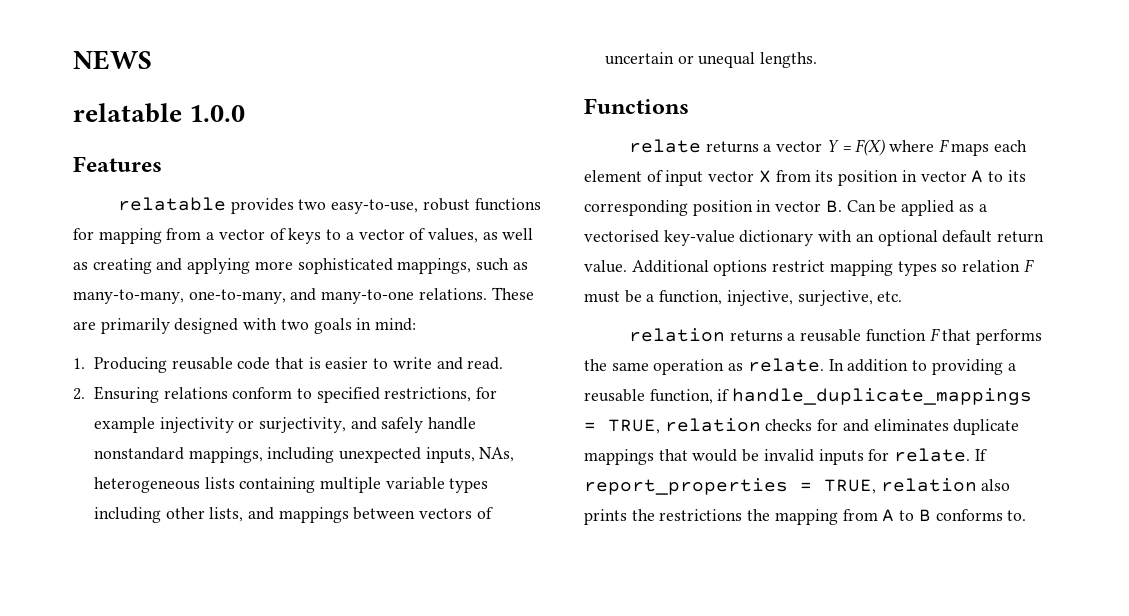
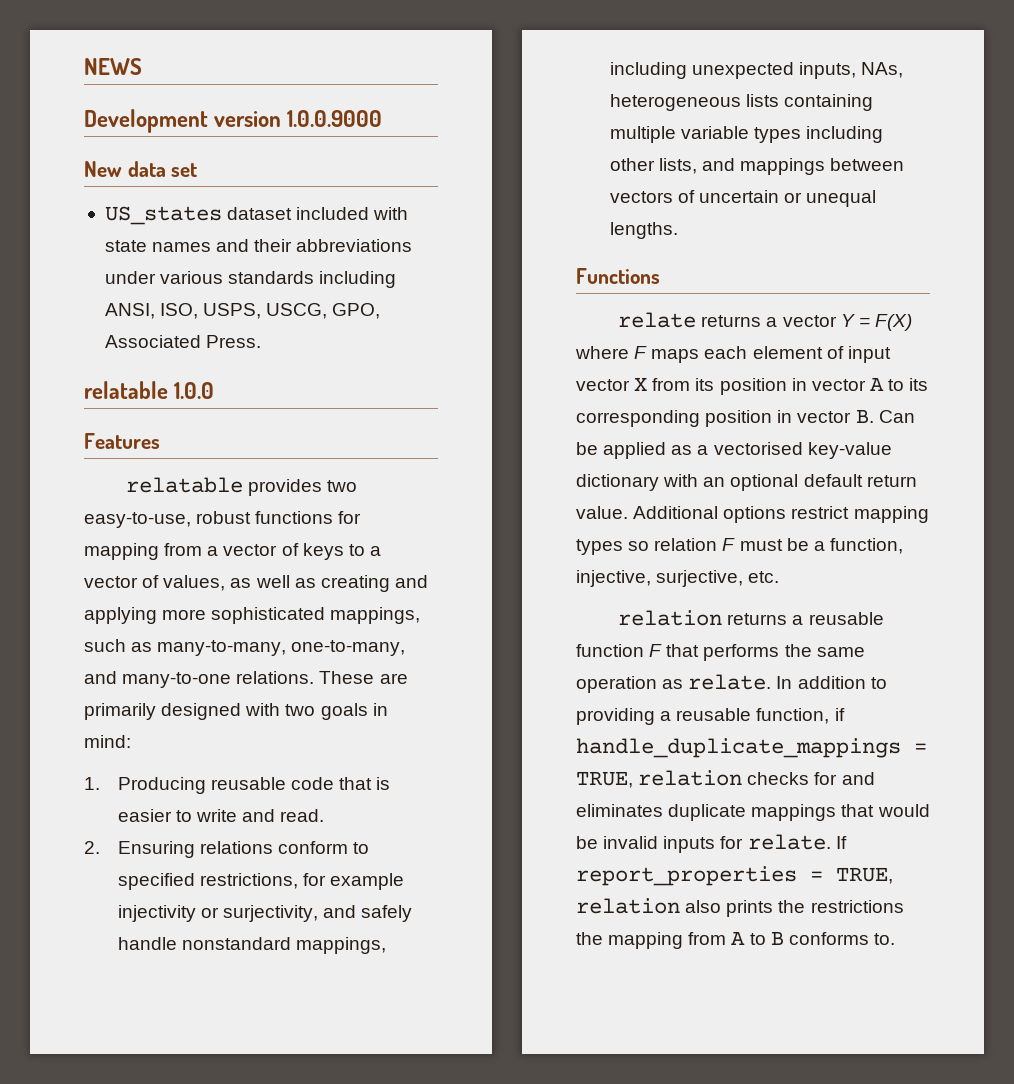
(152, 60) none -> [84,109,383,133] [84,161,198,177] [104,206,409,225] [104,239,413,252] [104,271,397,288] [104,303,381,319] [104,335,262,348] // Development version 1.0.0.9000 // New data set // US_states dataset included with state names and their abbreviations under various standards including ANSI, ISO, USPS, USCG, GPO, Associated Press.

